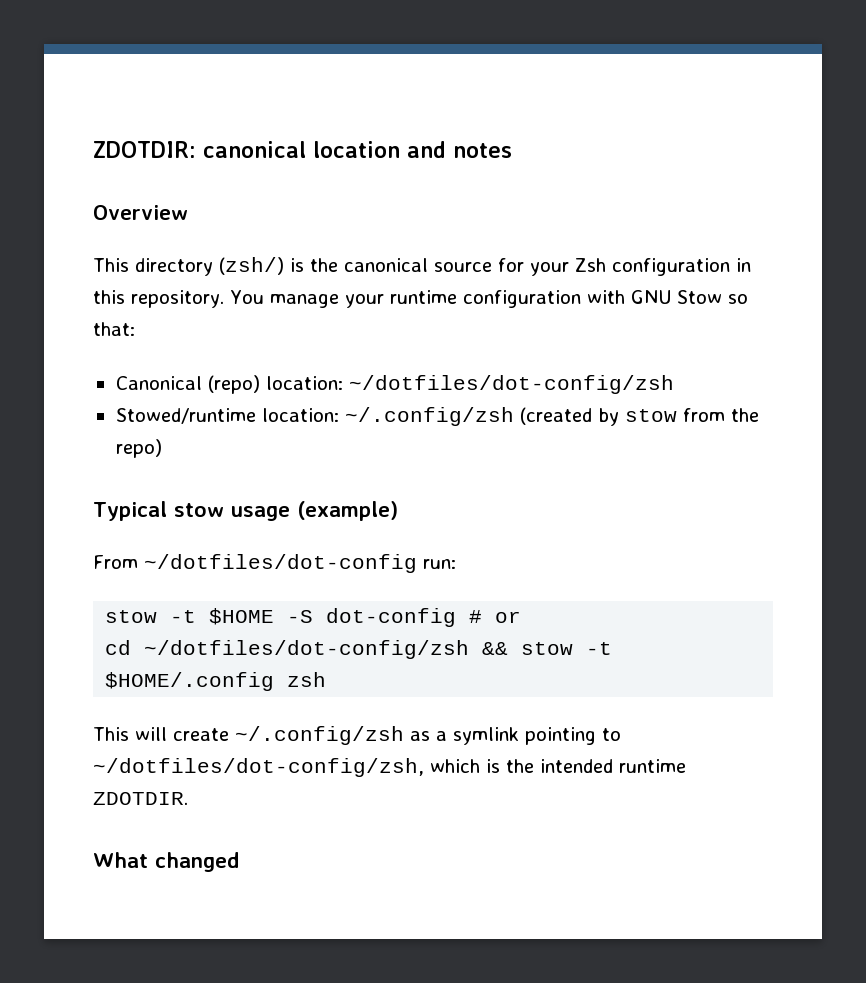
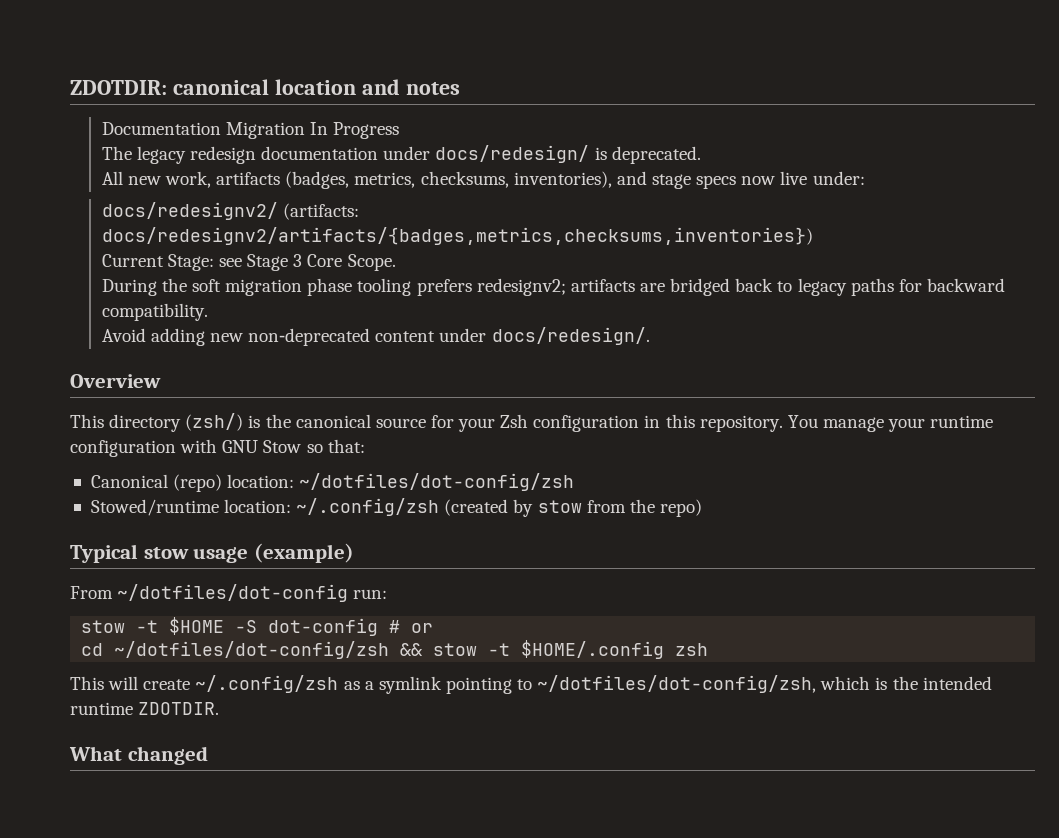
(512, 150) none -> [101,122,400,139] [101,145,701,164] [101,171,865,189] [101,202,359,220] [101,227,813,245] [101,254,396,271] [101,278,1005,296] [101,303,208,321] [101,327,650,346] // Documentation Migration In Progress // The legacy redesign documentation under docs/redesign/ is deprecated. // All new work, artifacts (badges, metrics, checksums, inventories), and stage specs now live under: // docs/redesignv2/ (artifacts: docs/redesignv2/artifacts/{badges,metrics,checksums,inventories}) // Current Stage: see Stage 3 Core Scope. // During the soft migration phase tooling prefers redesignv2; artifacts are bridged back to legacy paths for backward compatibility. // Avoid adding new non‑deprecated content under docs/redesign/.

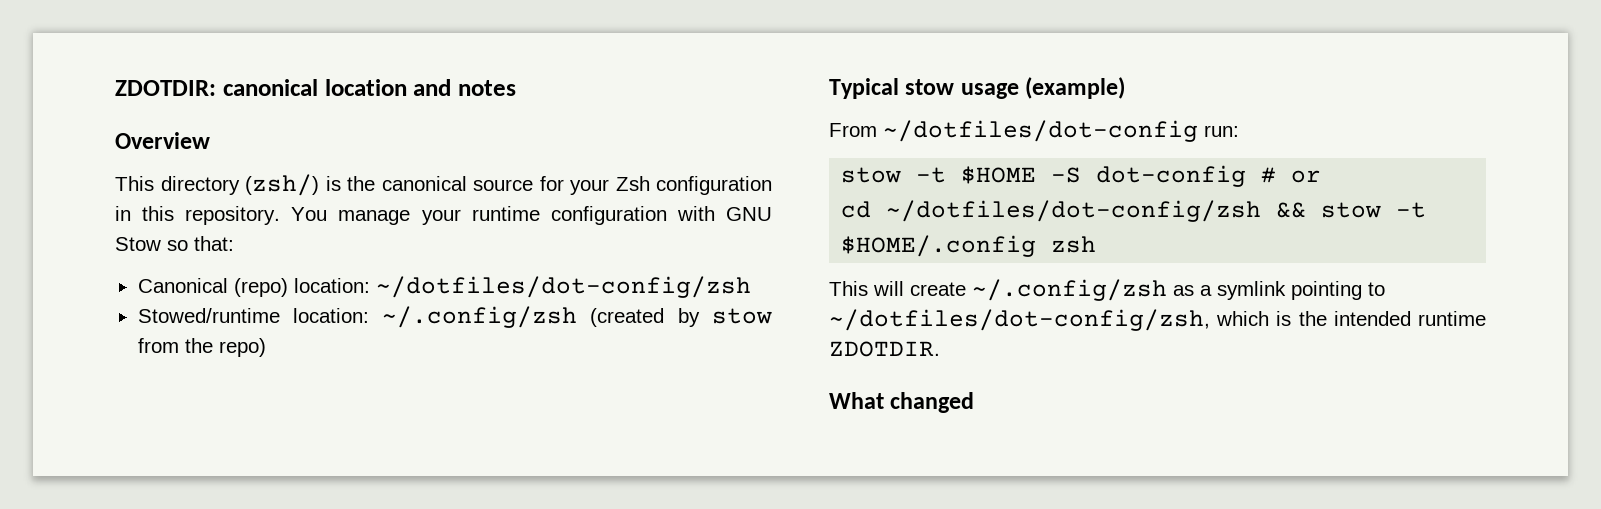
[101,122,400,139] [101,145,701,164] [101,171,865,189] [101,202,359,220] [101,227,813,245] [101,254,396,271] [101,278,1005,296] [101,303,208,321] [101,327,650,346] // Documentation Migration In Progress // The legacy redesign documentation under docs/redesign/ is deprecated. // All new work, artifacts (badges, metrics, checksums, inventories), and stage specs now live under: // docs/redesignv2/ (artifacts: docs/redesignv2/artifacts/{badges,metrics,checksums,inventories}) // Current Stage: see Stage 3 Core Scope. // During the soft migration phase tooling prefers redesignv2; artifacts are bridged back to legacy paths for backward compatibility. // Avoid adding new non‑deprecated content under docs/redesign/. -> (516, 88) none

